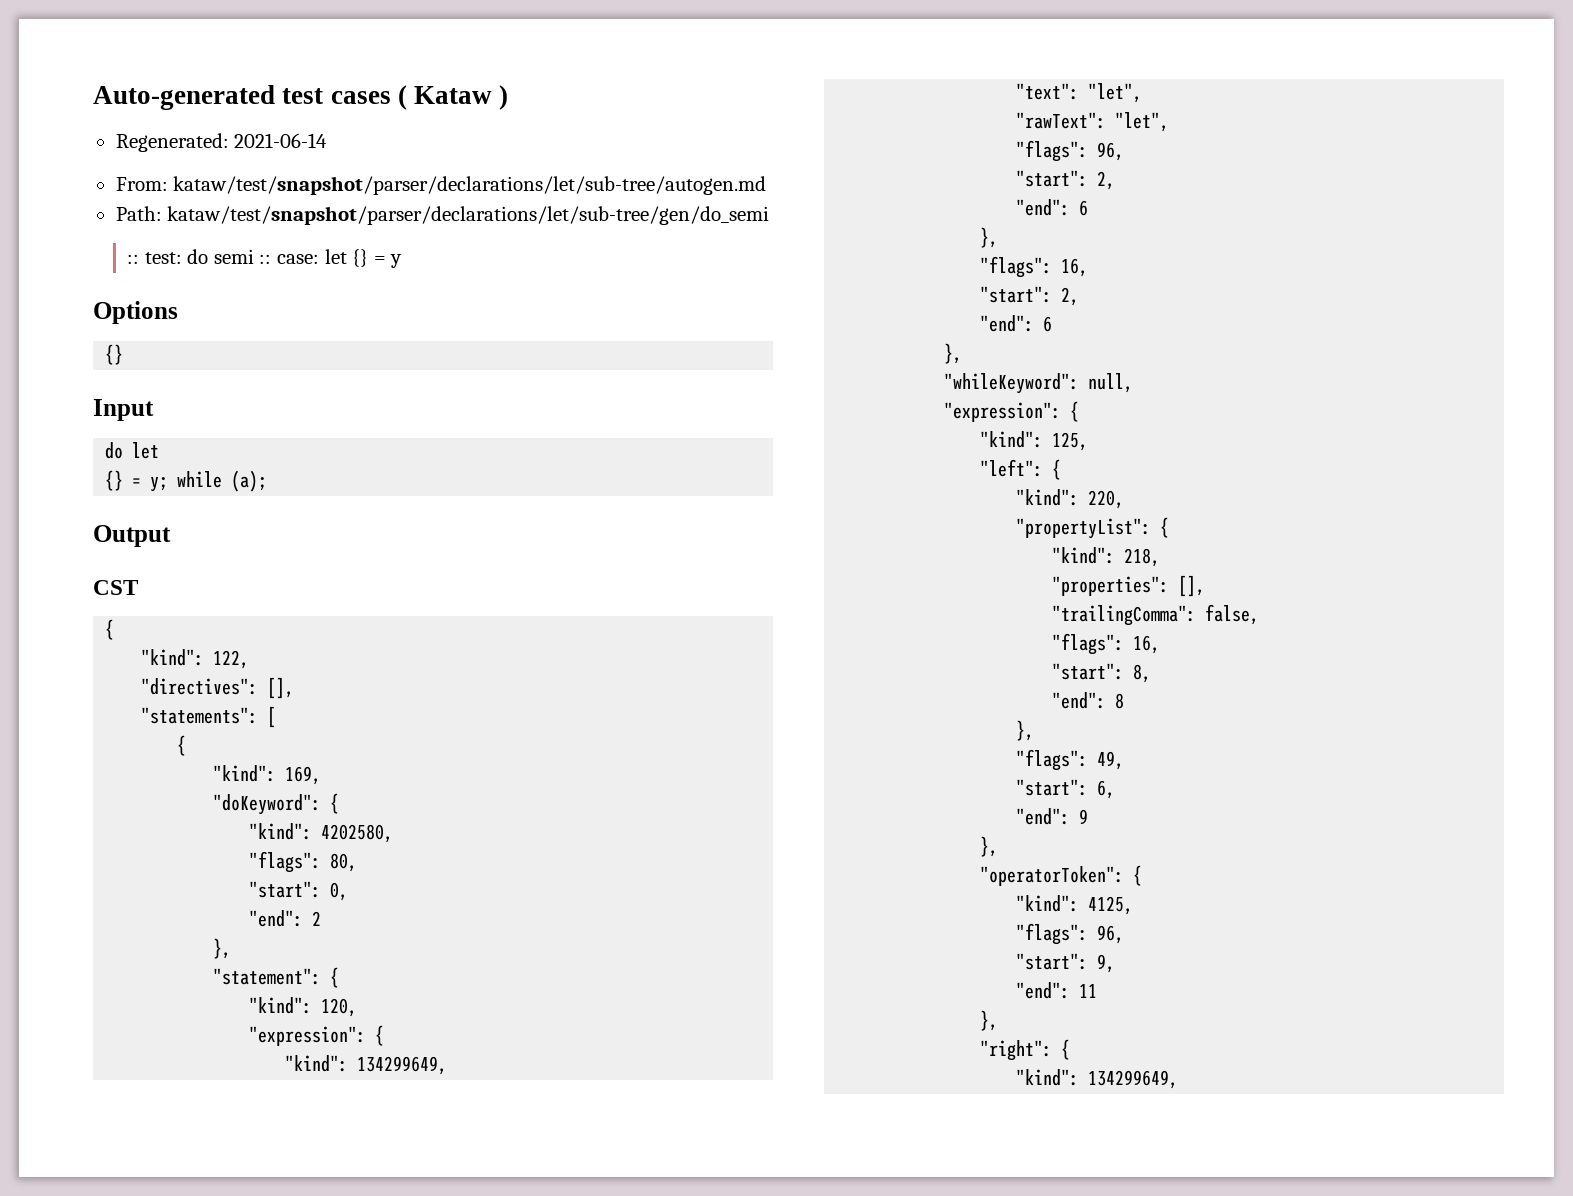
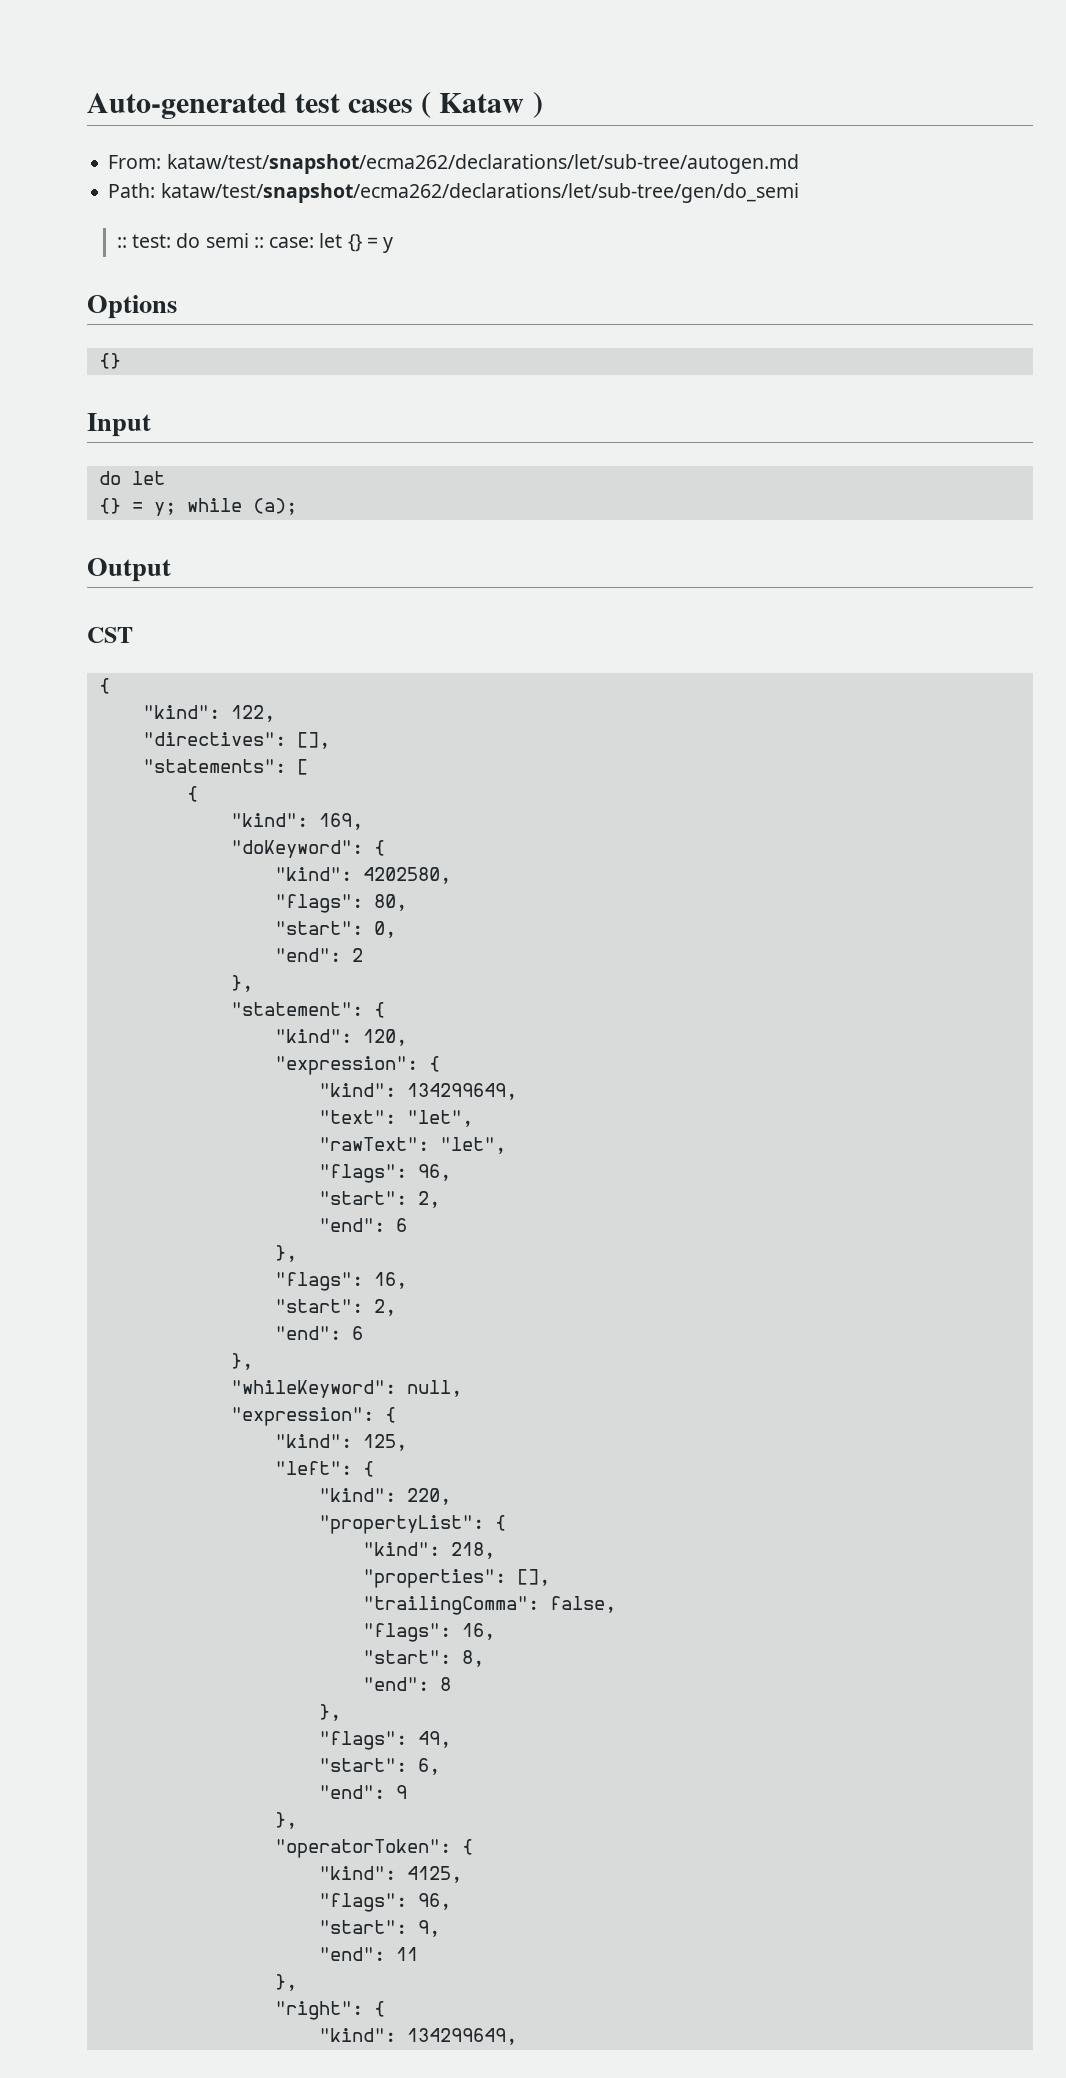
[115,133,328,152] // Regenerated: 2021-06-14 -> (543, 105) none
[173,176,767,195] kataw/test/snapshot/parser/declarations/let/sub-tree/autogen.md -> [166,154,799,174] kataw/test/snapshot/ecma262/declarations/let/sub-tree/autogen.md
[167,206,770,225] kataw/test/snapshot/parser/declarations/let/sub-tree/gen/do_semi -> [160,183,799,203] kataw/test/snapshot/ecma262/declarations/let/sub-tree/gen/do_semi

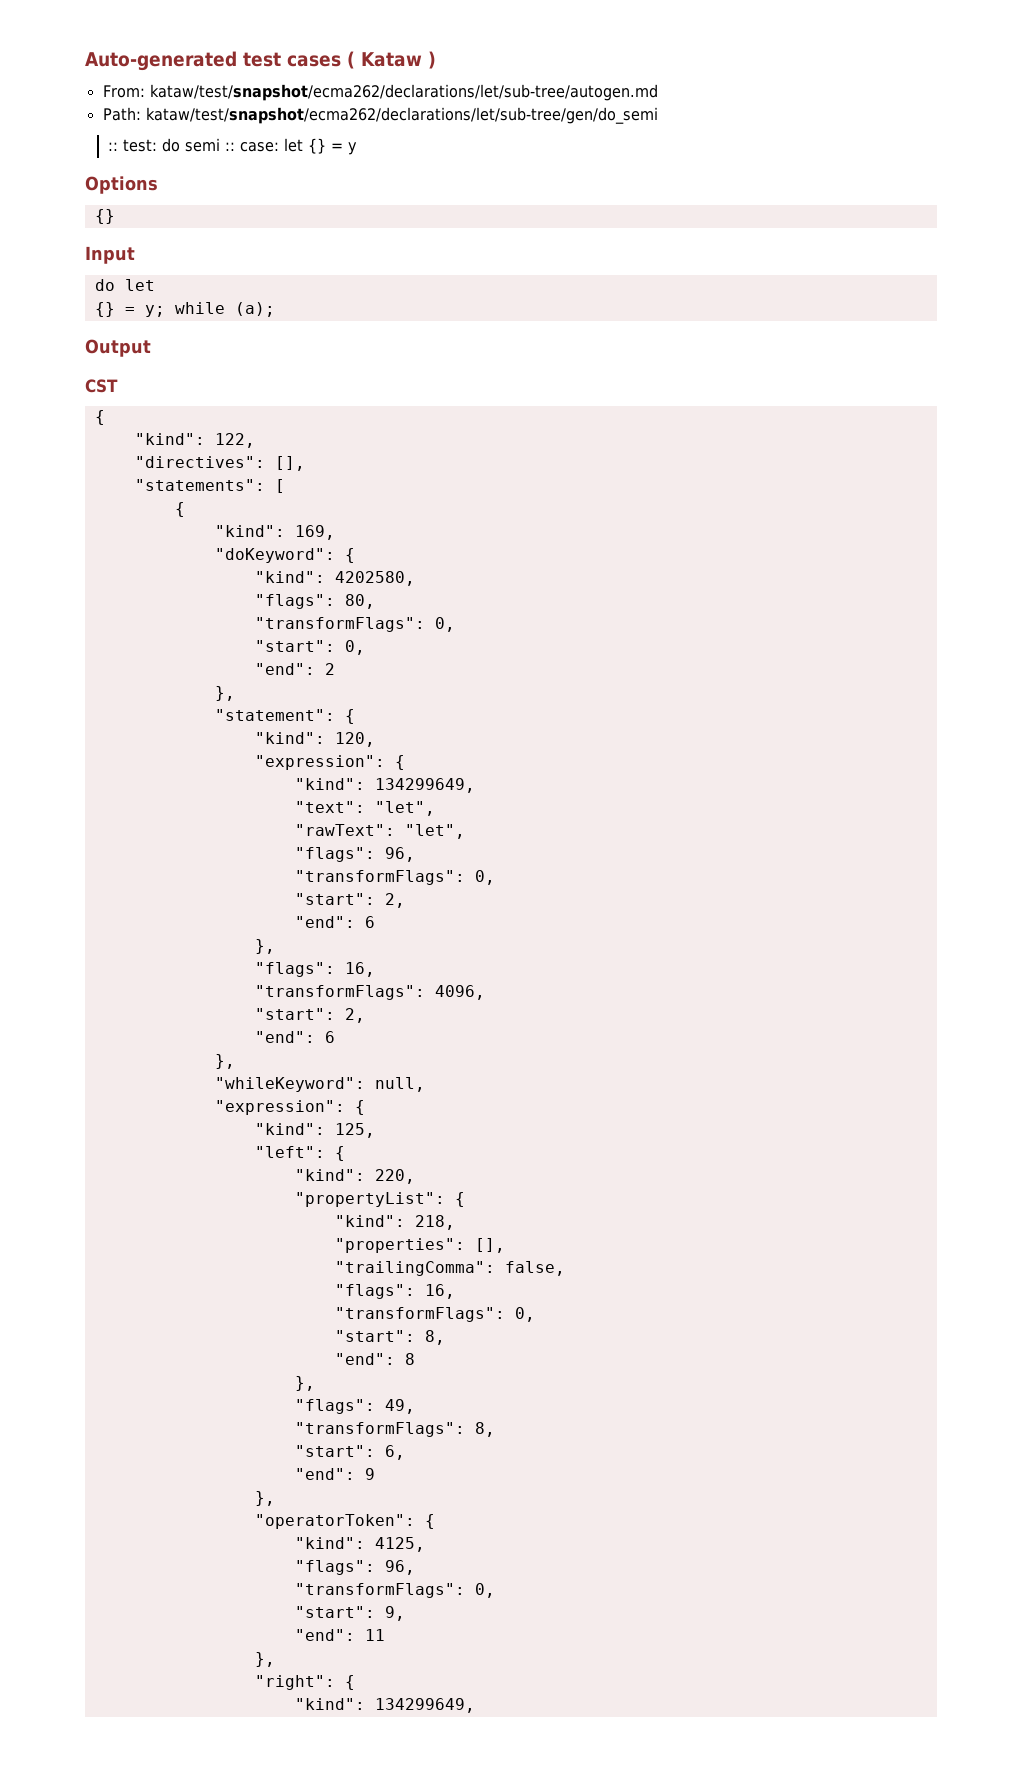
(407, 902) none -> [254,617,455,632] // "transformFlags": 0,
(451, 1172) none -> [294,870,495,885] // "transformFlags": 0,
(407, 1280) none -> [254,985,485,1000] // "transformFlags": 4096,
(495, 1631) none -> [334,1307,535,1322] // "transformFlags": 0,
(451, 1739) none -> [294,1422,495,1437] // "transformFlags": 8,
(451, 1901) none -> [294,1583,495,1598] // "transformFlags": 0,

